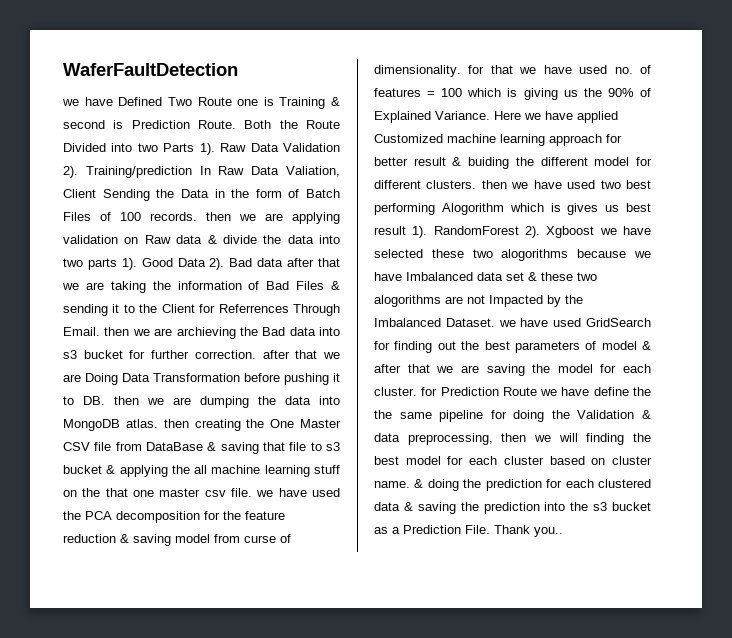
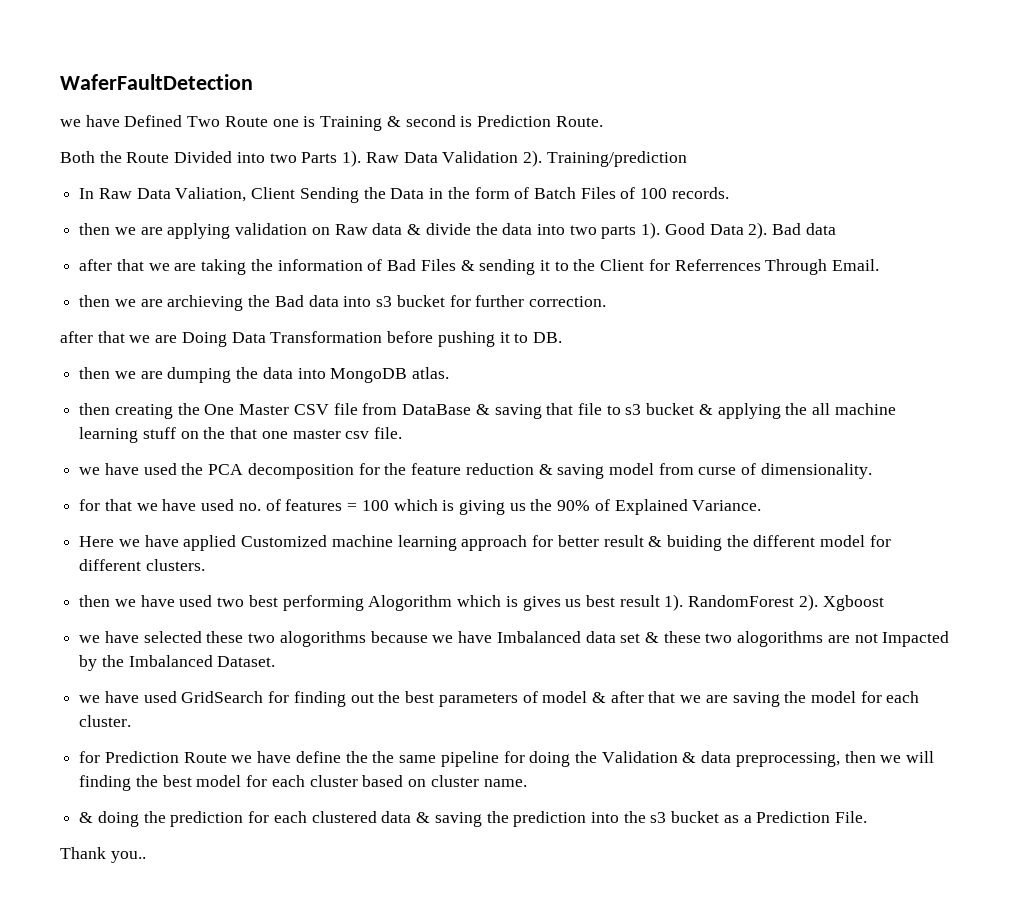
(236, 124) none -> (603, 121) //
(192, 172) none -> (687, 159) //
(197, 216) none -> (729, 193) //
(284, 262) none -> (836, 229) //
(100, 331) none -> (880, 265) //
(256, 354) none -> (606, 301) //
(105, 400) none -> (562, 337) //
(158, 423) none -> (450, 373) //
(252, 492) none -> (403, 433) //
(461, 71) none -> (872, 471) //
(490, 115) none -> (762, 505) //
(477, 184) none -> (205, 565) //
(595, 232) none -> (884, 603) //
(495, 322) none -> (276, 661) //
(417, 391) none -> (132, 721) //
(410, 484) none -> (527, 783) //
(490, 529) none -> (868, 817) //

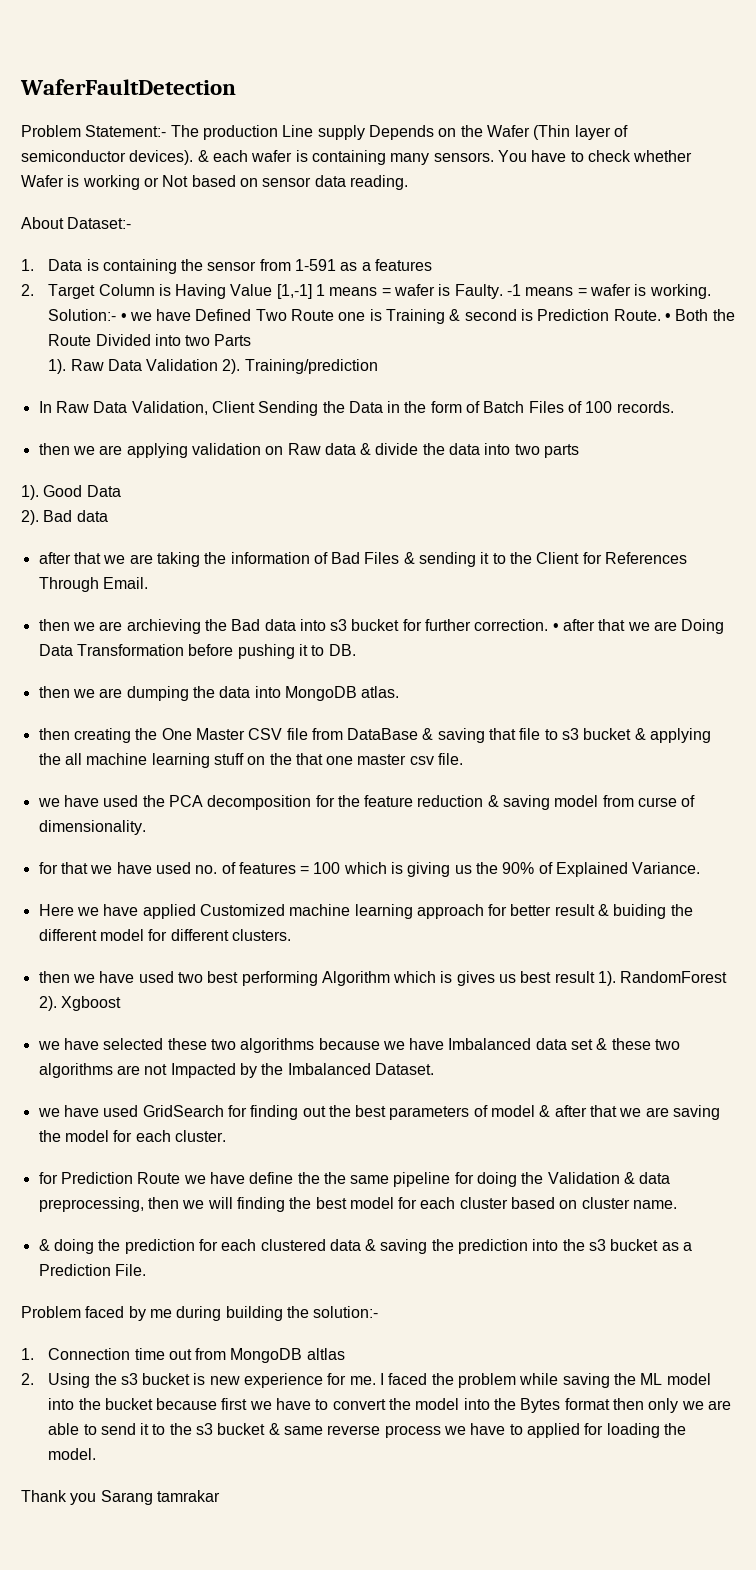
(253, 82) none -> [21,125,628,140] [21,150,693,165] [21,175,408,190] [21,217,132,229] [21,259,433,274] [21,284,711,299] [48,309,127,321] Problem Statement:- The production Line supply Depends on the Wafer (Thin layer of semiconductor devices). & each wafer is containing many sensors. You have to check whether Wafer is working or Not based on sensor data reading. // About Dataset:- // 1. Data is containing the sensor from 1-591 as a features // 2. Target Column is Having Value [1,-1] 1 means = wafer is Faulty. -1 means = wafer is working. Solution:- •
(603, 121) // -> [664,313,671,321] •
(338, 157) none -> (252, 340) //
[175,187,247,202] Valiation, -> [131,401,208,415] Validation,
(637, 232) none -> (580, 451) //
(744, 229) none -> (121, 491) //
[674,259,761,271] Referrences -> [605,552,688,564] References
(606, 301) // -> [552,623,559,631] •
[368,595,453,611] Alogorithm -> [321,971,390,986] Algorithm
[279,631,366,647] alogorithms -> [240,1038,315,1053] algorithms
[737,631,824,647] alogorithms -> [38,1063,113,1078] algorithms
[60,847,146,863] Thank you.. -> [21,1306,379,1321] [21,1348,345,1363] [21,1373,711,1388] [48,1398,731,1413] [48,1423,686,1438] [48,1448,97,1460] [21,1490,220,1505] Problem faced by me during building the solution:- // 1. Connection time out from MongoDB altlas // 2. Using the s3 bucket is new experience for me. I faced the problem while saving the ML model into the bucket because first we have to convert the model into the Bytes format then only we are able to send it to the s3 bucket & same reverse process we have to applied for loading the model. // Thank you Sarang tamrakar

